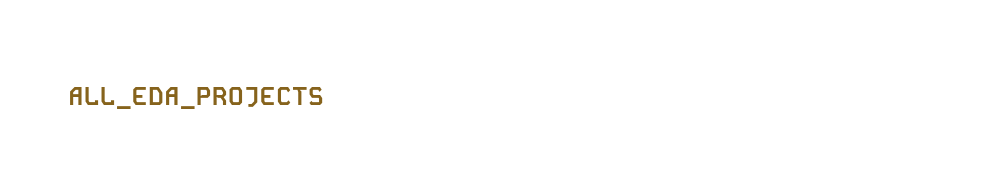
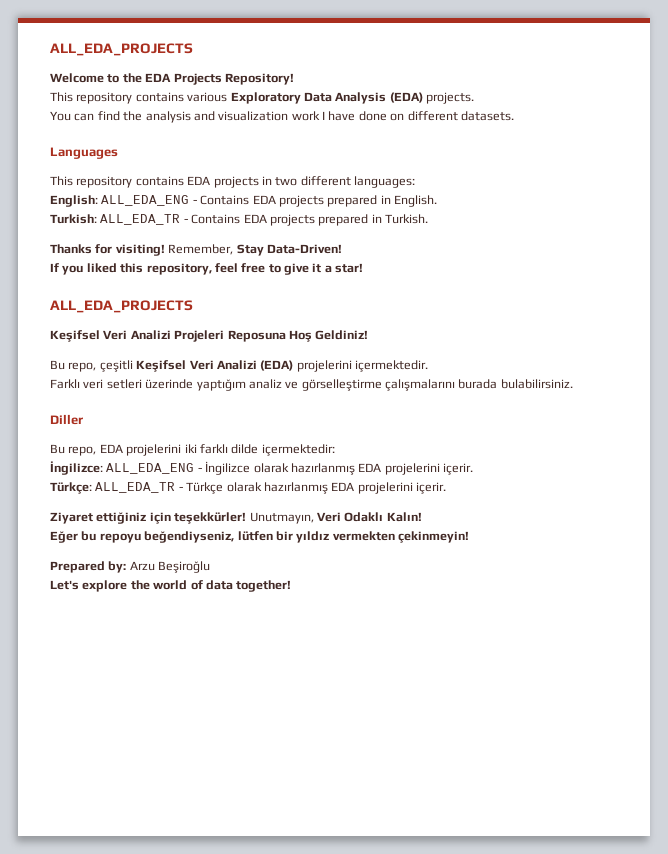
[68,87,324,109] ALL_EDA_PROJECTS -> [50,43,193,56] [50,73,294,85] [50,92,474,104] [50,111,514,123] [50,147,118,159] [50,176,415,188] [50,195,437,207] [50,214,428,226] [50,244,342,256] [50,263,364,275] [50,300,193,313] [50,330,369,342] [50,360,428,372] [50,379,573,391] [50,414,83,425] [50,444,335,456] [50,461,473,475] [50,482,446,494] [50,512,422,524] [50,531,469,543] [50,561,211,573] [50,580,292,592] ALL_EDA_PROJECTS // Welcome to the EDA Projects Repository! // This repository contains various Exploratory Data Analysis (EDA) projects. // You can find the analysis and visualization work I have done on different datasets. // Languages // This repository contains EDA projects in two different languages: // English: ALL_EDA_ENG - Contains EDA projects prepared in English. // Turkish: ALL_EDA_TR - Contains EDA projects prepared in Turkish. // Thanks for visiting! Remember, Stay Data-Driven! // If you liked this repository, feel free to give it a star! // ALL_EDA_PROJECTS // Keşifsel Veri Analizi Projeleri Reposuna Hoş Geldiniz! // Bu repo, çeşitli Keşifsel Veri Analizi (EDA) projelerini içermektedir. // Farklı veri setleri üzerinde yaptığım analiz ve görselleştirme çalışmalarını burada bulabilirsiniz. // Diller // Bu repo, EDA projelerini iki farklı dilde içermektedir: // İngilizce: ALL_EDA_ENG - İngilizce olarak hazırlanmış EDA projelerini içerir. // Türkçe: ALL_EDA_TR - Türkçe olarak hazırlanmış EDA projelerini içerir. // Ziyaret ettiğiniz için teşekkürler! Unutmayın, Veri Odaklı Kalın! // Eğer bu repoyu beğendiyseniz, lütfen bir yıldız vermekten çekinmeyin! // Prepared by: Arzu Beşiroğlu // Let's explore the world of data together!

